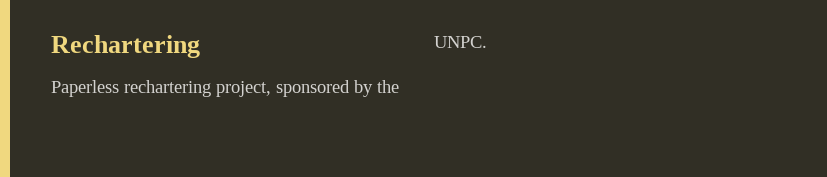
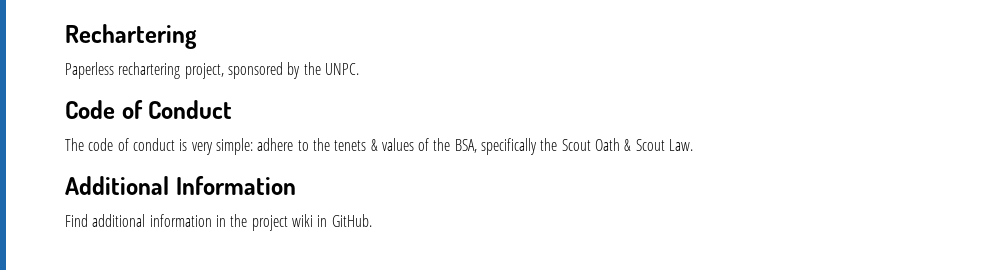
(487, 42) none -> [65,100,233,119] [65,138,694,155] [65,176,296,195] [65,214,372,231] // Code of Conduct // The code of conduct is very simple: adhere to the tenets & values of the BSA, specifically the Scout Oath & Scout Law. // Additional Information // Find additional information in the project wiki in GitHub.

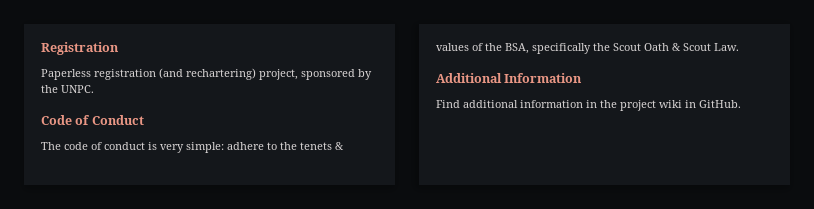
[65,24,197,49] Rechartering -> [41,42,119,55] Registration
[118,62,181,79] rechartering -> [94,68,256,80] registration (and rechartering)

